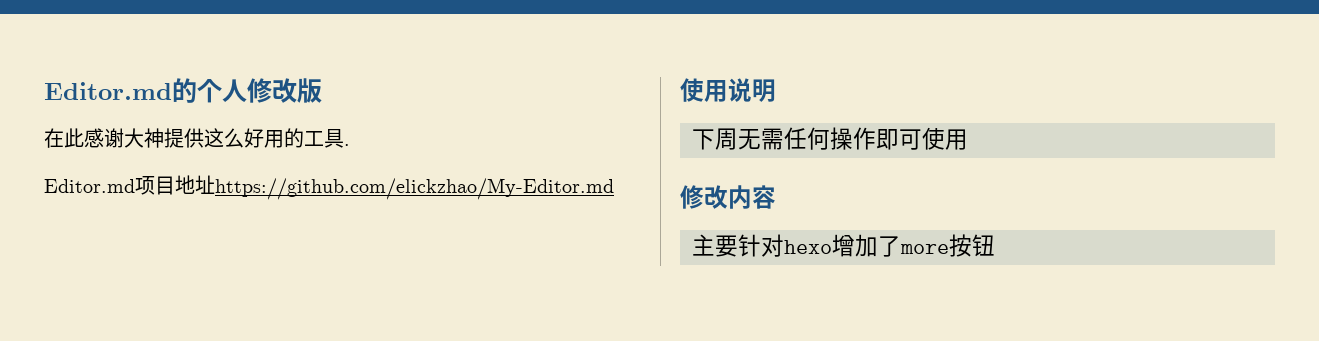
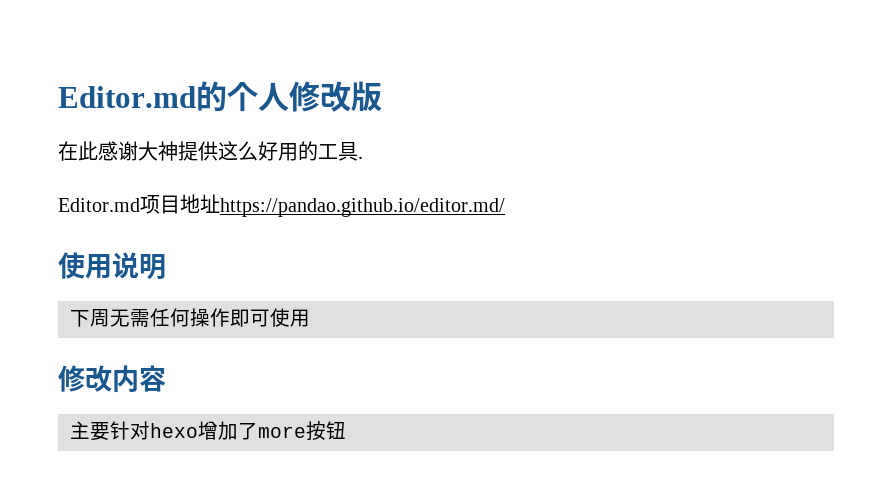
[215,178,614,200] https://github.com/elickzhao/My-Editor.md -> [220,198,505,217] https://pandao.github.io/editor.md/

